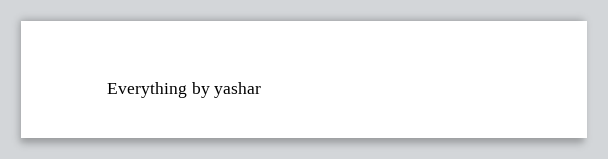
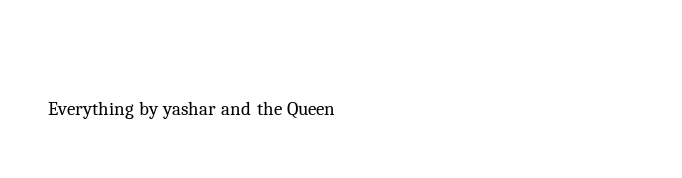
(262, 90) none -> [221,101,335,119] and the Queen

